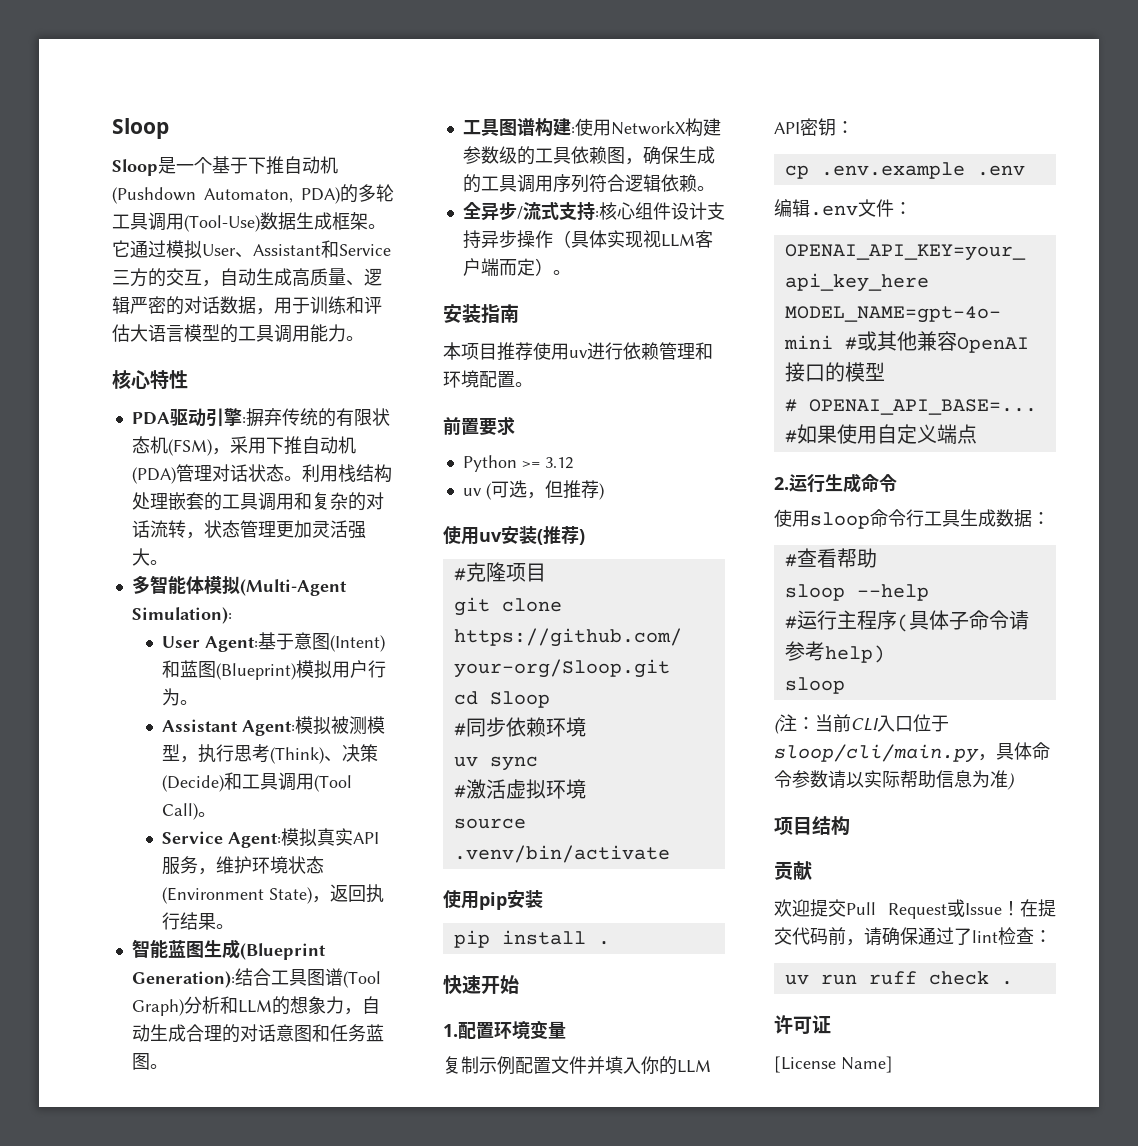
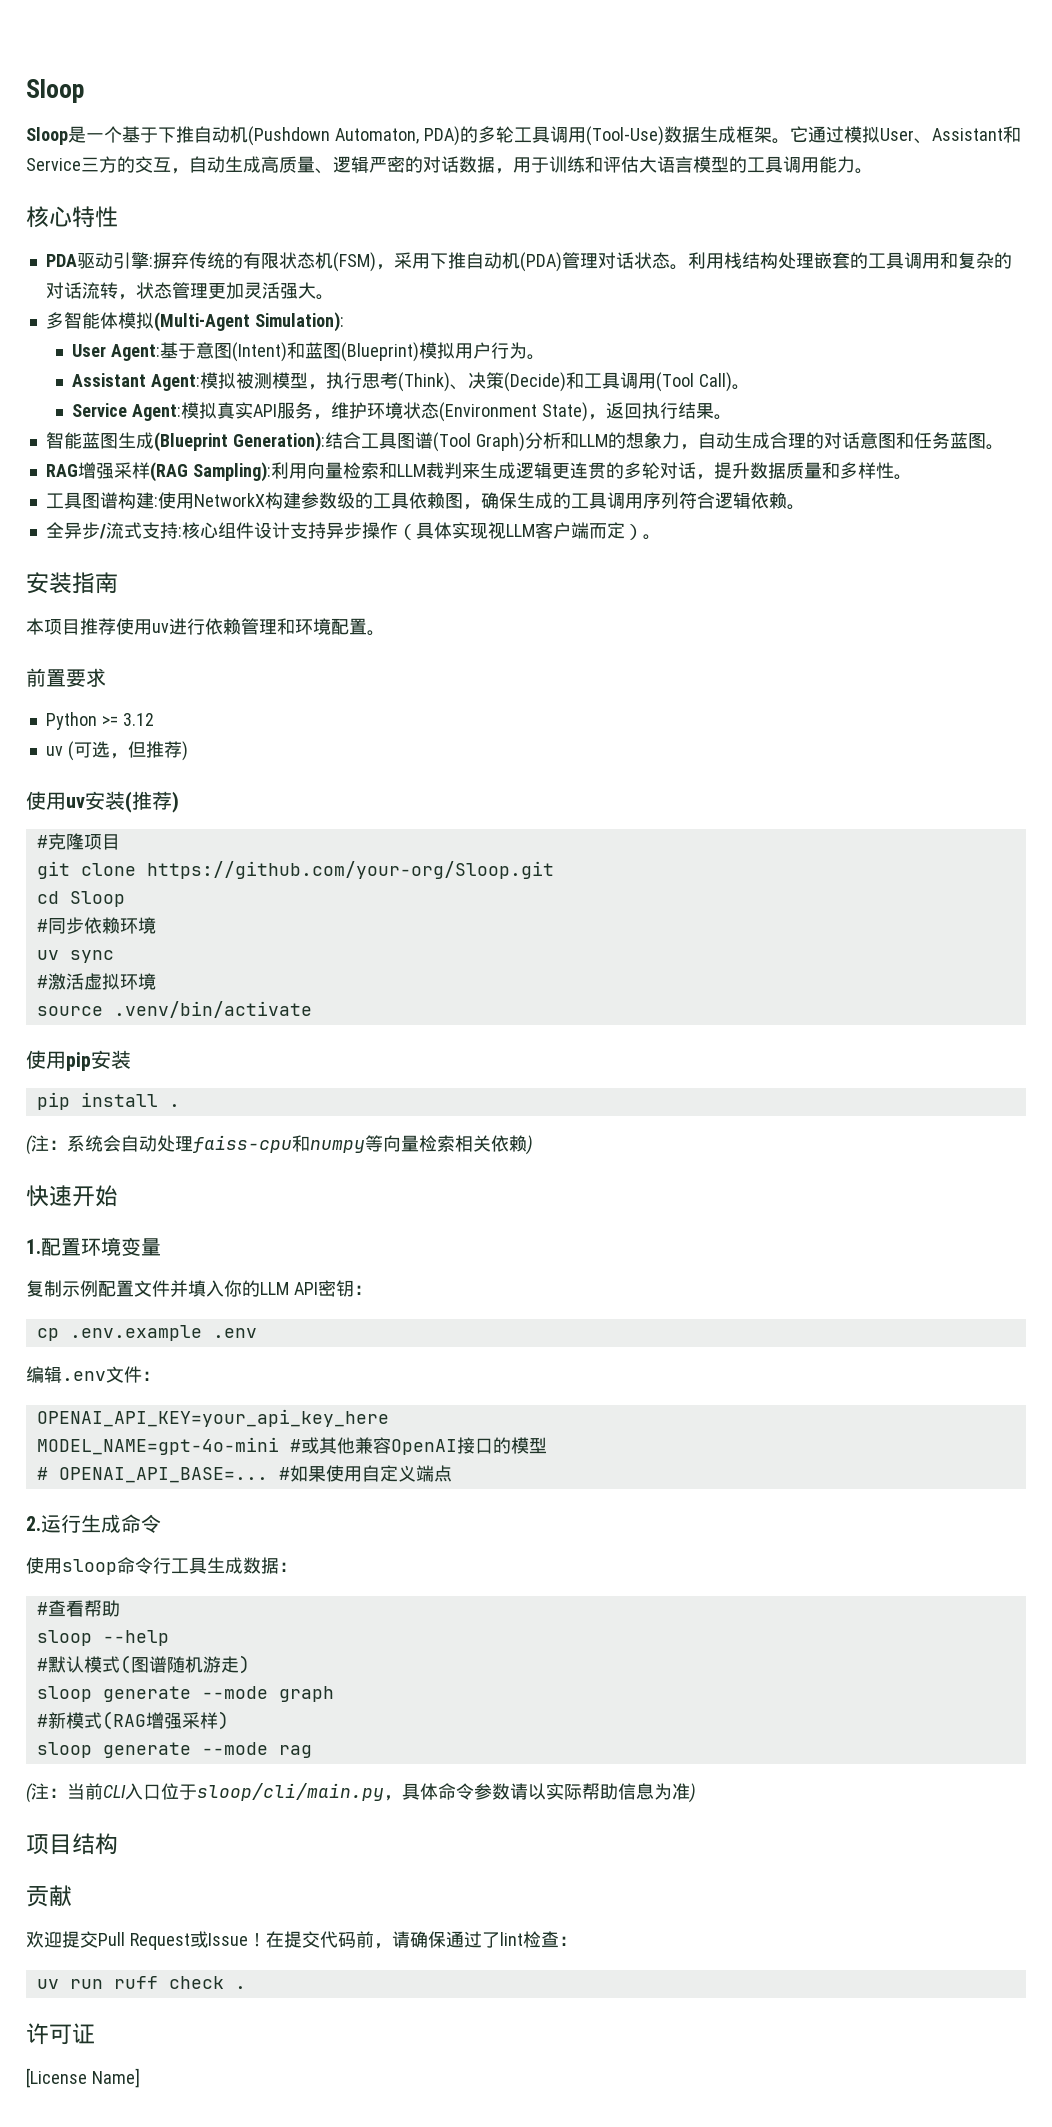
(168, 1066) none -> [45,462,912,482] // RAG增强采样(RAG Sampling):利用向量检索和LLM裁判来生成逻辑更连贯的多轮对话，提升数据质量和多样性。
(610, 943) none -> [26,1135,533,1155] // (注：系统会自动处理faiss-cpu和numpy等向量检索相关依赖)
[796,610,1029,632] [784,641,885,663] [784,677,845,694] 运行主程序(具体子命令请参考help) // sloop -> [47,1655,250,1674] [36,1686,334,1702] [36,1711,229,1730] [36,1742,312,1758] 默认模式(图谱随机游走) // sloop generate --mode graph // #新模式(RAG增强采样) // sloop generate --mode rag

